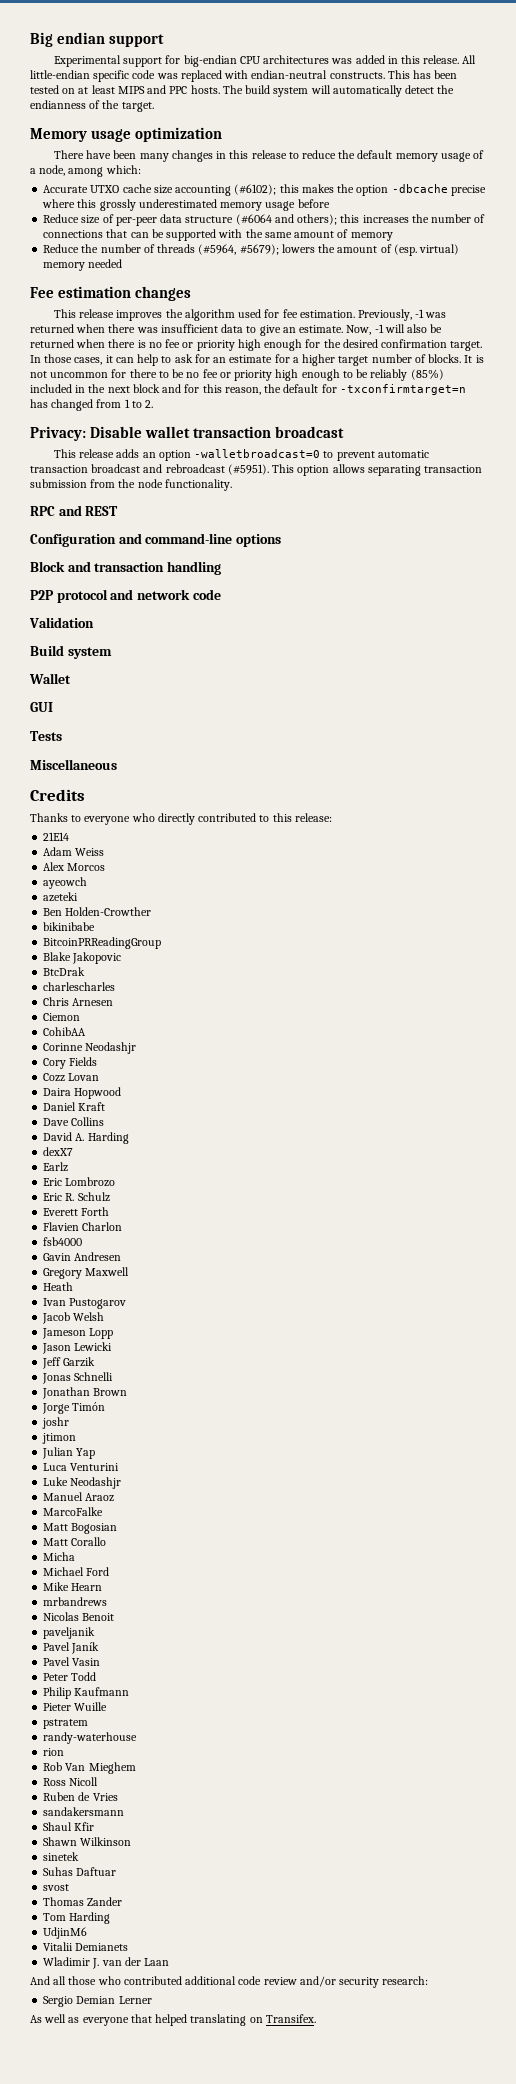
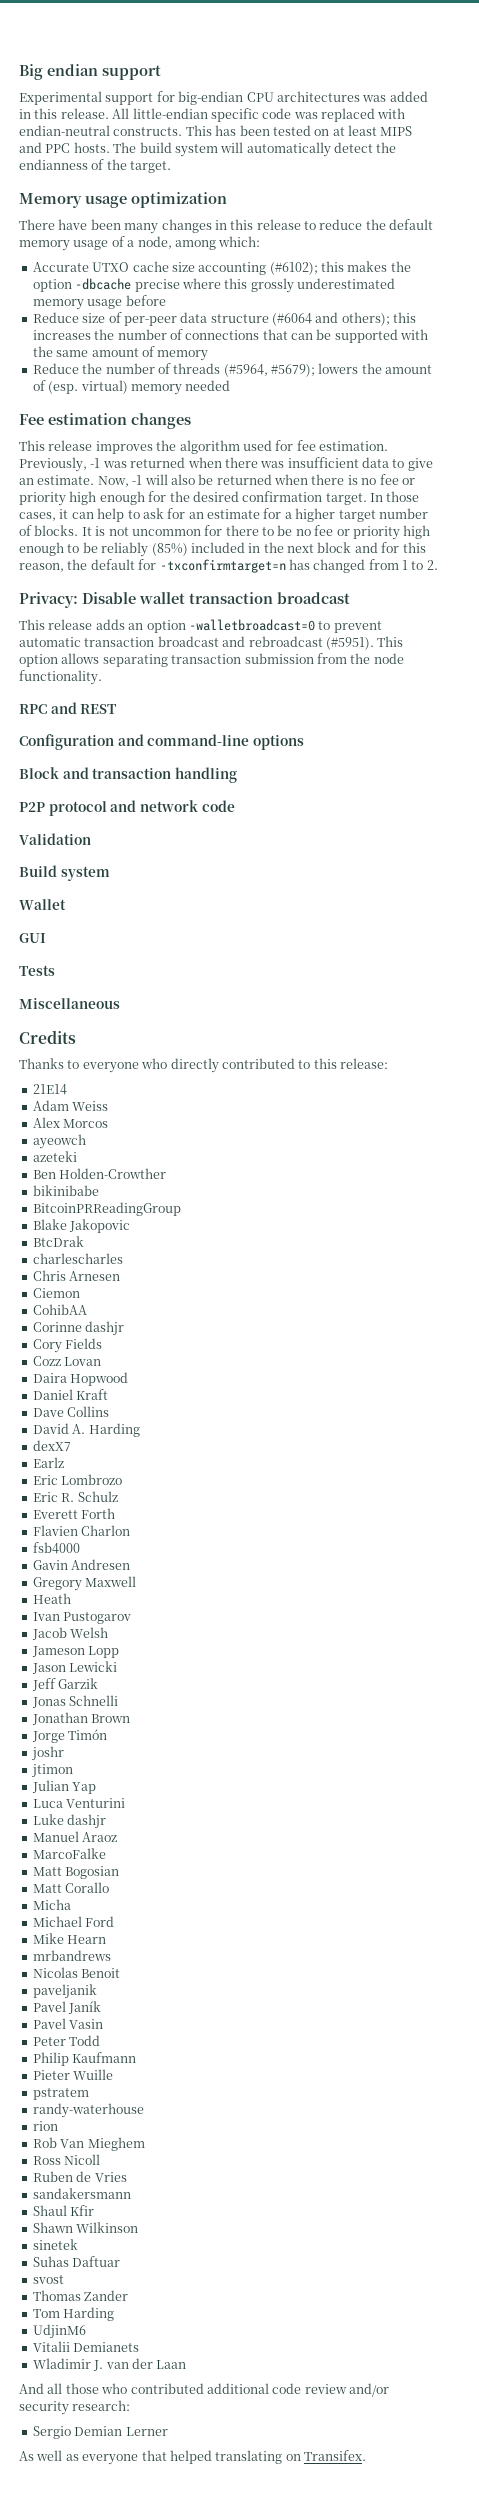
[85,1042,137,1054] Neodashjr -> [85,1321,125,1336] dashjr
[70,1477,122,1489] Neodashjr -> [67,1814,107,1829] dashjr

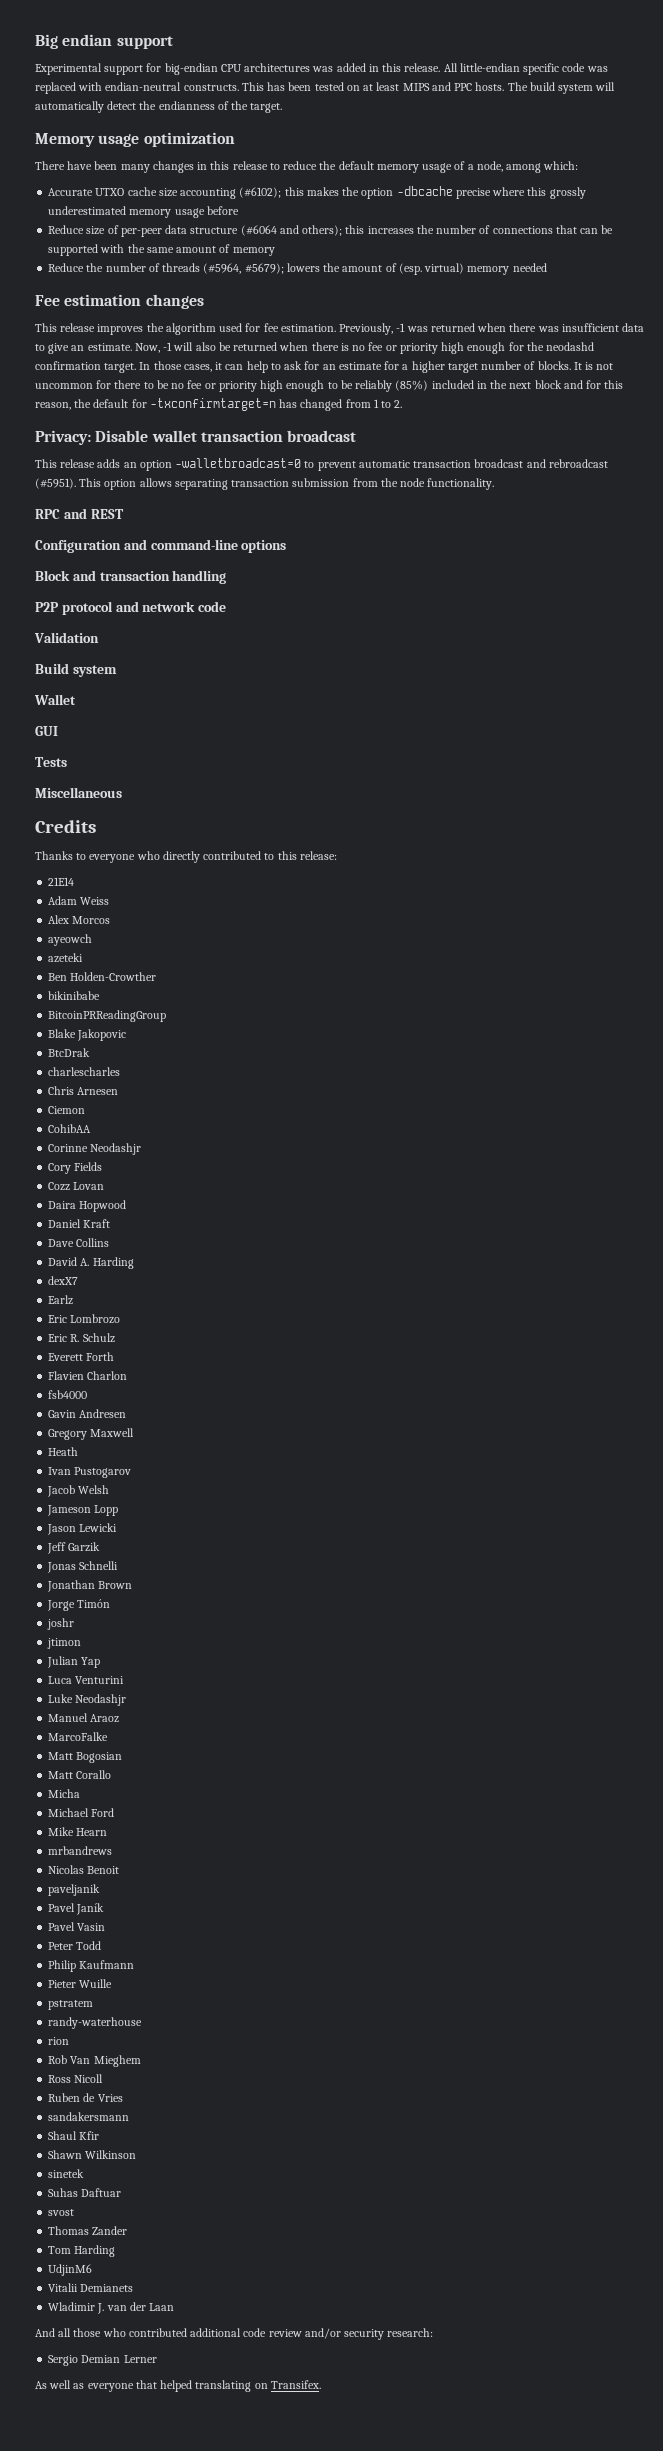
[192,491,239,502] desired -> [546,342,595,351] neodashd
[85,1321,125,1336] dashjr -> [90,1143,142,1155] Neodashjr
[67,1814,107,1829] dashjr -> [75,1694,127,1706] Neodashjr

